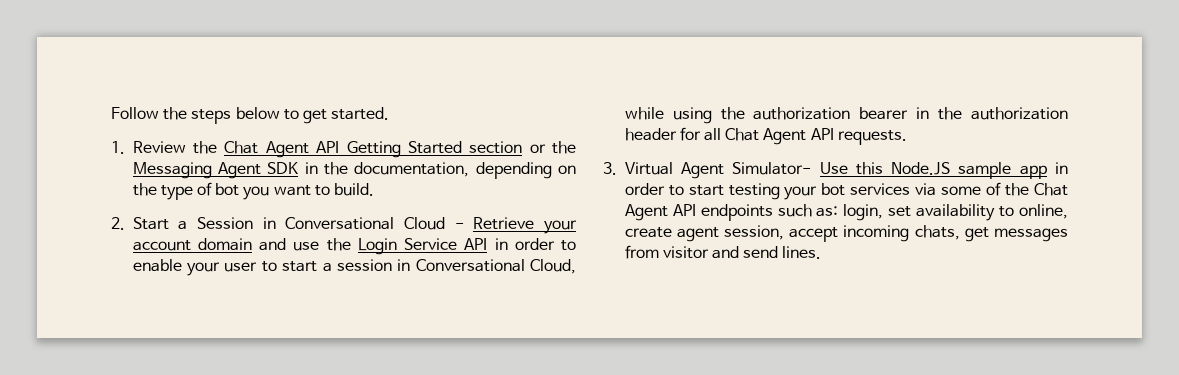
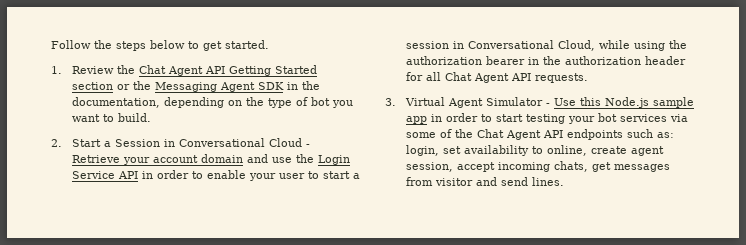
[732,162,812,175] Simulator- -> [486,97,551,106] Simulator -
[891,162,951,175] Node.JS -> [605,97,650,108] Node.js

